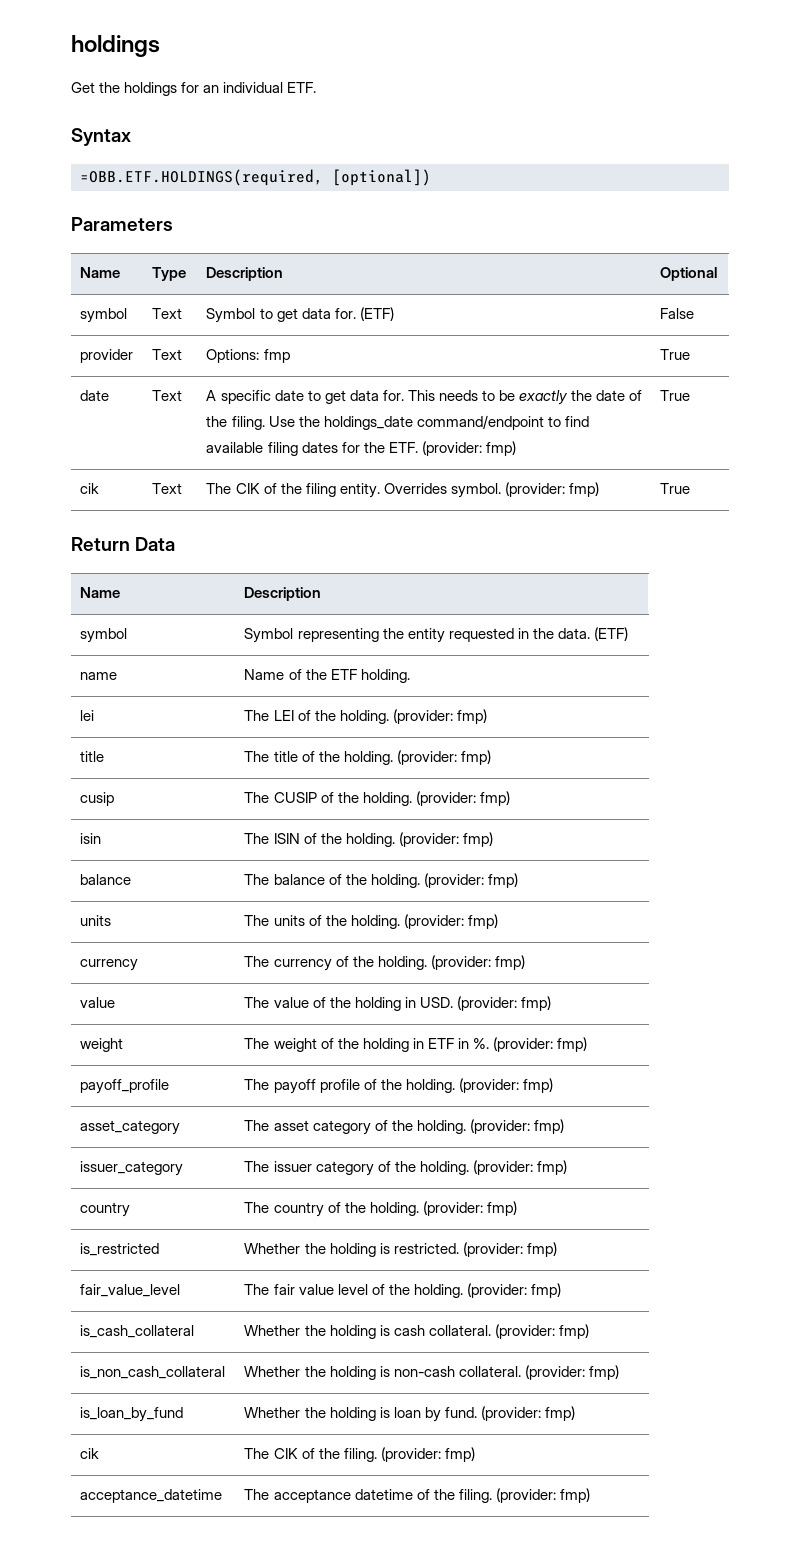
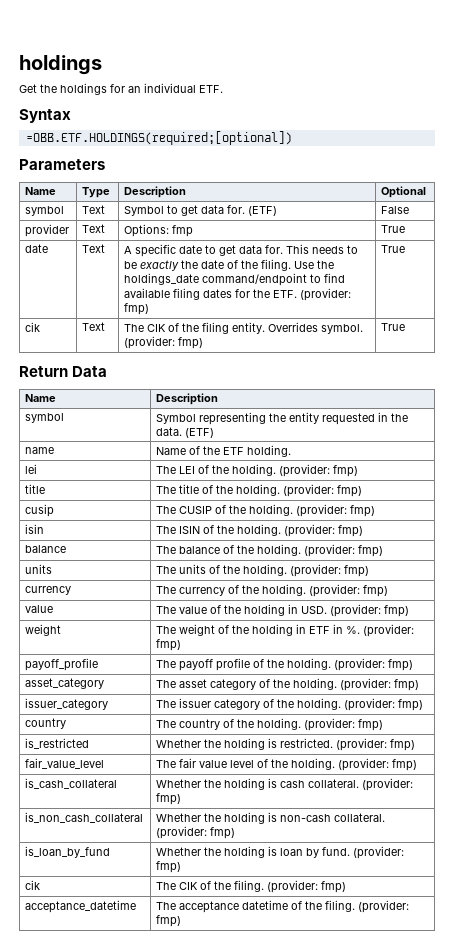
[80,169,431,186] =OBB.ETF.HOLDINGS(required, [optional]) -> [25,131,292,145] =OBB.ETF.HOLDINGS(required;[optional])

